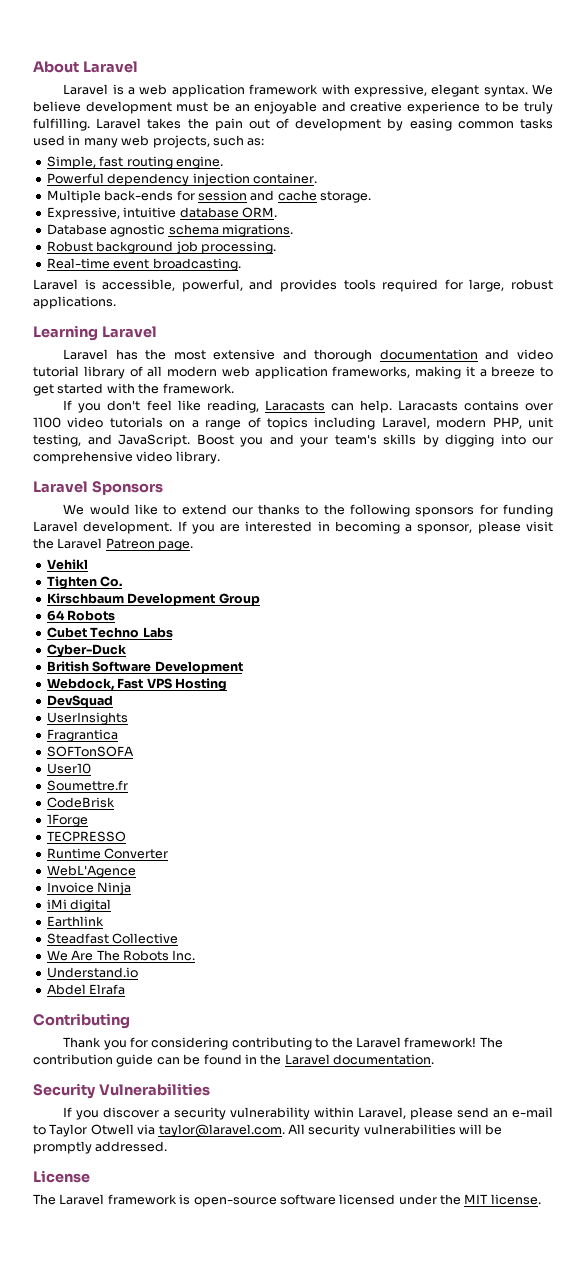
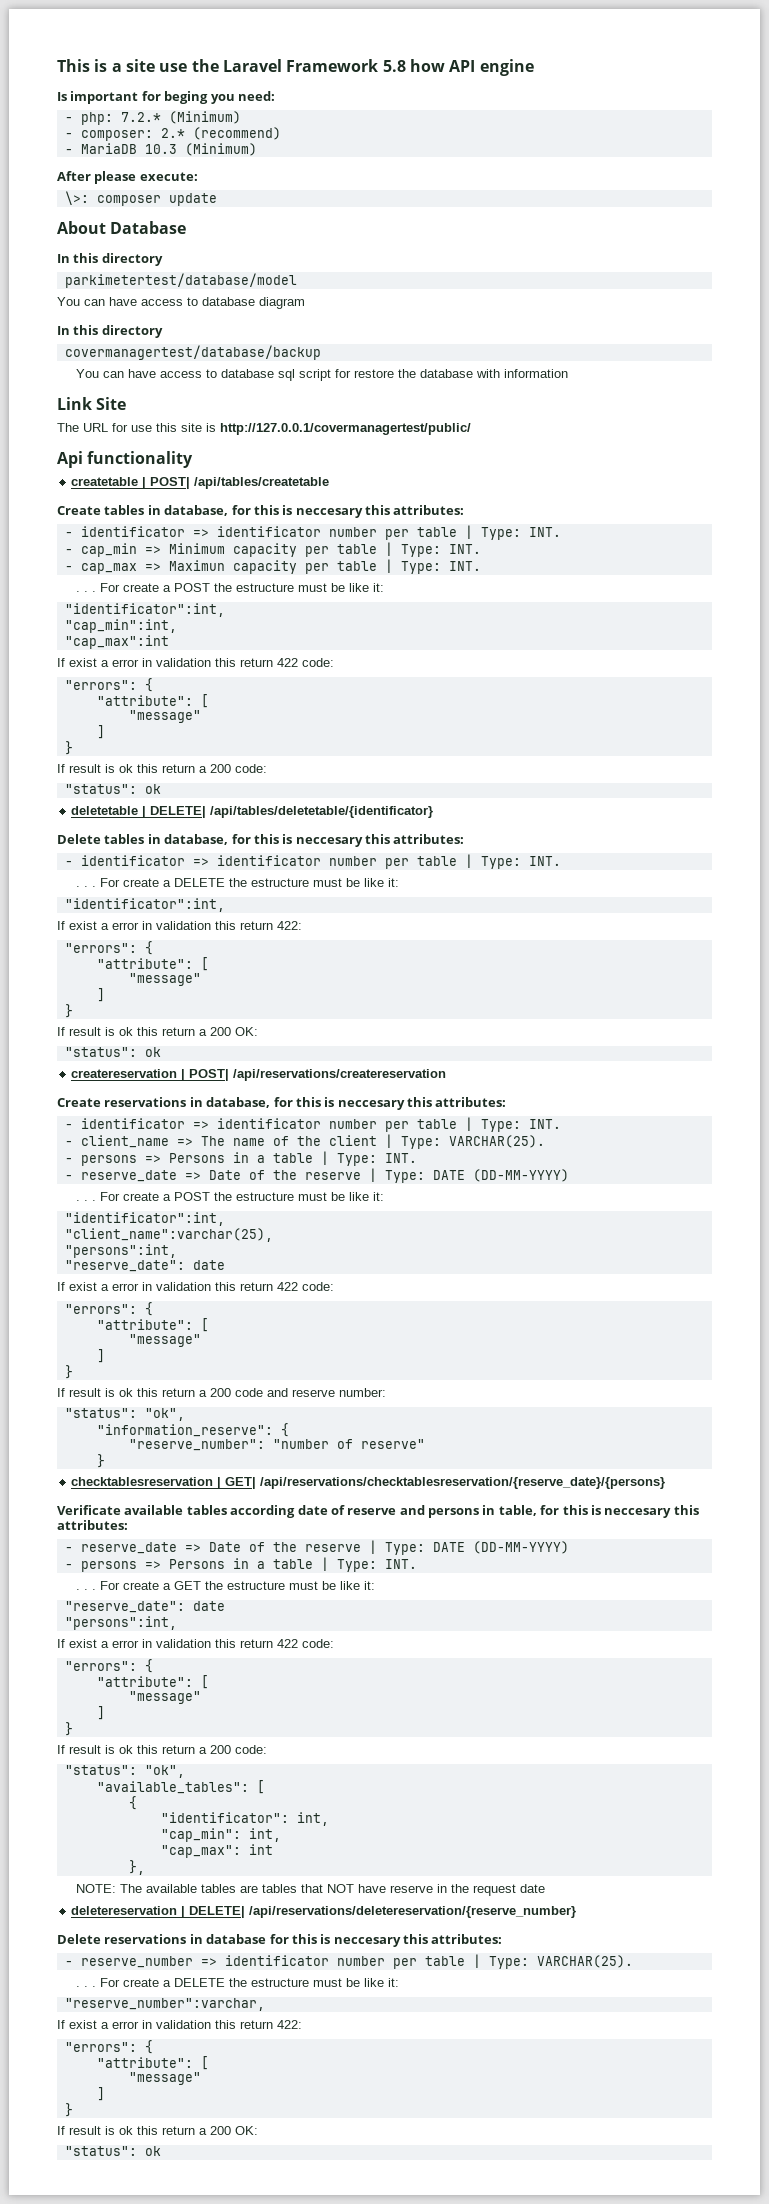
[33,61,138,73] [63,84,553,97] [33,101,553,114] [33,118,553,131] [33,135,265,148] [46,156,223,169] [46,173,317,186] [46,190,371,203] [46,207,277,220] [46,224,293,237] [46,241,276,254] [46,258,241,271] [33,279,554,292] [33,296,116,309] [33,325,157,341] [63,349,553,362] [33,366,553,379] [33,383,234,396] [63,400,554,413] [33,417,553,430] [33,434,553,447] [33,451,220,464] [33,481,163,495] [63,504,553,517] [33,521,553,534] [33,538,194,551] [46,559,88,570] [46,576,123,589] [46,593,260,606] [46,610,116,621] [46,627,173,638] [46,644,126,657] [46,661,243,674] [46,678,227,691] [46,695,113,708] [46,712,128,725] [46,729,118,742] [46,746,134,757] [46,763,91,774] [46,780,128,791] [46,797,115,808] [46,814,88,827] [46,831,126,842] [46,848,169,859] [46,865,136,878] [46,882,132,895] [46,899,112,912] [46,916,104,927] [46,933,179,944] [46,950,196,961] [46,967,138,978] [46,984,126,995] [33,1013,130,1029] [63,1037,503,1050] [33,1054,434,1067] [33,1083,210,1099] [63,1107,553,1120] [33,1124,503,1138] [33,1141,168,1154] [33,1170,90,1183] [33,1194,541,1207] About Laravel // Laravel is a web application framework with expressive, elegant syntax. We believe development must be an enjoyable and creative experience to be truly fulfilling. Laravel takes the pain out of development by easing common tasks used in many web projects, such as: // Simple, fast routing engine. // Powerful dependency injection container. // Multiple back-ends for session and cache storage. // Expressive, intuitive database ORM. // Database agnostic schema migrations. // Robust background job processing. // Real-time event broadcasting. // Laravel is accessible, powerful, and provides tools required for large, robust applications. // Learning Laravel // Laravel has the most extensive and thorough documentation and video tutorial library of all modern web application frameworks, making it a breeze to get started with the framework. // If you don't feel like reading, Laracasts can help. Laracasts contains over 1100 video tutorials on a range of topics including Laravel, modern PHP, unit testing, and JavaScript. Boost you and your team's skills by digging into our comprehensive video library. // Laravel Sponsors // We would like to extend our thanks to the following sponsors for funding Laravel development. If you are interested in becoming a sponsor, please visit the Laravel Patreon page. // Vehikl // Tighten Co. // Kirschbaum Development Group // 64 Robots // Cubet Techno Labs // Cyber-Duck // British Software Development // Webdock, Fast VPS Hosting // DevSquad // UserInsights // Fragrantica // SOFTonSOFA // User10 // Soumettre.fr // CodeBrisk // 1Forge // TECPRESSO // Runtime Converter // WebL'Agence // Invoice Ninja // iMi digital // Earthlink // Steadfast Collective // We Are The Robots Inc. // Understand.io // Abdel Elrafa // Contributing // Thank you for considering contributing to the Laravel framework! The contribution guide can be found in the Laravel documentation. // Security Vulnerabilities // If you discover a security vulnerability within Laravel, please send an e-mail to Taylor Otwell via taylor@laravel.com. All security vulnerabilities will be promptly addressed. // License // The Laravel framework is open-source software licensed under the MIT license. -> [57,59,534,76] [57,91,275,104] [64,111,241,125] [64,127,281,141] [64,143,257,156] [57,171,198,184] [64,191,217,206] [57,221,187,234] [57,253,163,266] [64,273,297,288] [57,297,305,309] [57,325,163,338] [64,345,321,360] [76,369,569,381] [57,397,127,410] [57,423,471,435] [57,451,194,468] [71,477,330,489] [57,505,465,518] [64,525,561,540] [64,542,481,557] [64,559,481,574] [76,583,385,592] [64,603,225,617] [64,619,177,633] [64,635,169,649] [57,658,334,667] [64,678,153,692] [96,694,209,708] [128,710,201,723] [96,725,105,739] [64,741,73,755] [57,764,267,773] [64,784,161,794] [71,806,434,818] [57,834,465,847] [64,854,561,869] [76,878,400,887] [64,898,225,912] [57,921,302,930] [64,941,153,955] [96,957,209,971] [128,973,201,986] [96,988,105,1002] [64,1004,73,1018] [57,1027,258,1036] [64,1047,161,1057] [71,1069,447,1081] [57,1097,507,1110] [64,1117,561,1132] [64,1134,545,1149] [64,1151,417,1166] [64,1168,569,1183] [76,1192,385,1201] [64,1212,225,1226] [64,1228,273,1242] [64,1244,177,1258] [64,1260,225,1272] [57,1282,334,1291] [64,1302,153,1316] [96,1318,209,1332] [128,1334,201,1347] [96,1349,105,1363] [64,1365,73,1379] [57,1388,386,1397] [64,1408,185,1421] [96,1423,289,1437] [128,1439,425,1451] [96,1454,105,1468] [71,1477,666,1489] [57,1505,699,1518] [57,1520,128,1530] [64,1540,569,1555] [64,1557,417,1572] [76,1581,376,1590] [64,1601,225,1613] [64,1616,177,1630] [57,1639,334,1648] [64,1659,153,1673] [96,1675,209,1689] [128,1691,201,1704] [96,1706,105,1720] [64,1722,73,1736] [57,1745,267,1754] [64,1765,185,1778] [96,1780,265,1794] [128,1796,137,1810] [160,1812,329,1826] [160,1828,281,1842] [160,1844,273,1858] [128,1860,145,1875] [76,1884,546,1896] [71,1906,577,1918] [57,1934,503,1947] [64,1954,633,1969] [76,1978,400,1987] [64,1998,265,2011] [57,2020,302,2029] [64,2040,153,2054] [96,2056,209,2070] [128,2072,201,2085] [96,2087,105,2101] [64,2103,73,2117] [57,2126,258,2135] [64,2146,161,2156] This is a site use the Laravel Framework 5.8 how API engine // Is important for beging you need: // - php: 7.2.* (Minimum) // - composer: 2.* (recommend) // - MariaDB 10.3 (Minimum) // After please execute: // \>: composer update // About Database // In this directory // parkimetertest/database/model // You can have access to database diagram // In this directory // covermanagertest/database/backup // You can have access to database sql script for restore the database with information // Link Site // The URL for use this site is http://127.0.0.1/covermanagertest/public/ // Api functionality // createtable | POST| /api/tables/createtable // Create tables in database, for this is neccesary this attributes: // - identificator => identificator number per table | Type: INT. // - cap_min => Minimum capacity per table | Type: INT. // - cap_max => Maximun capacity per table | Type: INT. // . . . For create a POST the estructure must be like it: // "identificator":int, // "cap_min":int, // "cap_max":int // If exist a error in validation this return 422 code: // "errors": { // "attribute": [ // "message" // ] // } // If result is ok this return a 200 code: // "status": ok // deletetable | DELETE| /api/tables/deletetable/{identificator} // Delete tables in database, for this is neccesary this attributes: // - identificator => identificator number per table | Type: INT. // . . . For create a DELETE the estructure must be like it: // "identificator":int, // If exist a error in validation this return 422: // "errors": { // "attribute": [ // "message" // ] // } // If result is ok this return a 200 OK: // "status": ok // createreservation | POST| /api/reservations/createreservation // Create reservations in database, for this is neccesary this attributes: // - identificator => identificator number per table | Type: INT. // - client_name => The name of the client | Type: VARCHAR(25). // - persons => Persons in a table | Type: INT. // - reserve_date => Date of the reserve | Type: DATE (DD-MM-YYYY) // . . . For create a POST the estructure must be like it: // "identificator":int, // "client_name":varchar(25), // "persons":int, // "reserve_date": date // If exist a error in validation this return 422 code: // "errors": { // "attribute": [ // "message" // ] // } // If result is ok this return a 200 code and reserve number: // "status": "ok", // "information_reserve": { // "reserve_number": "number of reserve" // } // checktablesreservation | GET| /api/reservations/checktablesreservation/{reserve_date}/{persons} // Verificate available tables according date of reserve and persons in table, for this is neccesary this attributes: // - reserve_date => Date of the reserve | Type: DATE (DD-MM-YYYY) // - persons => Persons in a table | Type: INT. // . . . For create a GET the estructure must be like it: // "reserve_date": date // "persons":int, // If exist a error in validation this return 422 code: // "errors": { // "attribute": [ // "message" // ] // } // If result is ok this return a 200 code: // "status": "ok", // "available_tables": [ // { // "identificator": int, // "cap_min": int, // "cap_max": int // }, // NOTE: The available tables are tables that NOT have reserve in the request date // deletereservation | DELETE| /api/reservations/deletereservation/{reserve_number} // Delete reservations in database for this is neccesary this attributes: // - reserve_number => identificator number per table | Type: VARCHAR(25). // . . . For create a DELETE the estructure must be like it: // "reserve_number":varchar, // If exist a error in validation this return 422: // "errors": { // "attribute": [ // "message" // ] // } // If result is ok this return a 200 OK: // "status": ok

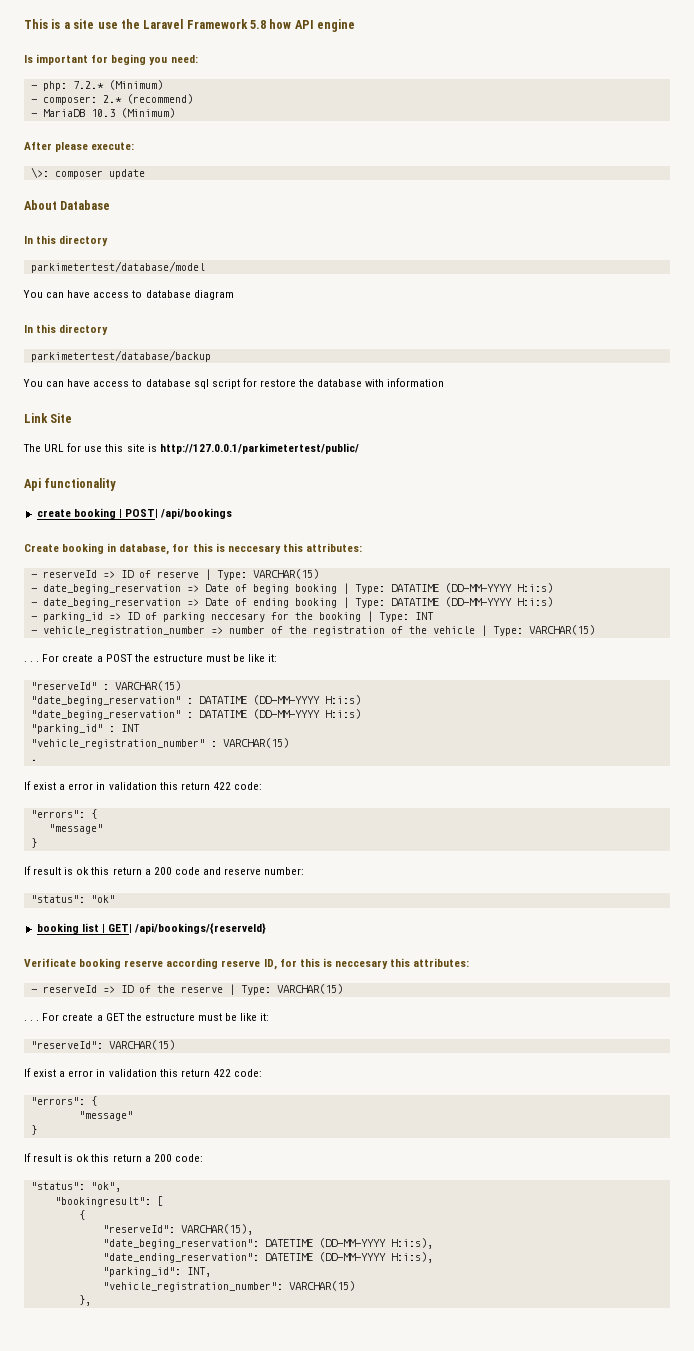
[64,345,321,360] covermanagertest/database/backup -> [30,350,211,362] parkimetertest/database/backup
[220,423,471,435] http://127.0.0.1/covermanagertest/public/ -> [159,443,359,454] http://127.0.0.1/parkimetertest/public/
[71,477,330,489] [57,505,465,518] [64,525,561,540] [64,542,481,557] [64,559,481,574] createtable | POST| /api/tables/createtable // Create tables in database, for this is neccesary this attributes: // - identificator => identificator number per table | Type: INT. // - cap_min => Minimum capacity per table | Type: INT. // - cap_max => Maximun capacity per table | Type: INT. -> [36,508,233,519] [24,543,362,555] [30,569,319,580] [30,583,553,594] [30,597,553,608] [30,611,434,622] [30,625,595,636] create booking | POST| /api/bookings // Create booking in database, for this is neccesary this attributes: // - reserveId => ID of reserve | Type: VARCHAR(15) // - date_beging_reservation => Date of beging booking | Type: DATATIME (DD-MM-YYYY H:i:s) // - date_beging_reservation => Date of ending booking | Type: DATATIME (DD-MM-YYYY H:i:s) // - parking_id => ID of parking neccesary for the booking | Type: INT // - vehicle_registration_number => number of the registration of the vehicle | Type: VARCHAR(15)
[64,603,225,617] [64,619,177,633] [64,635,169,649] "identificator":int, // "cap_min":int, // "cap_max":int -> [30,681,181,691] [30,695,361,706] [30,709,361,720] [30,724,140,734] [30,738,289,749] [30,759,37,761] "reserveId" : VARCHAR(15) // "date_beging_reservation" : DATATIME (DD-MM-YYYY H:i:s) // "date_beging_reservation" : DATATIME (DD-MM-YYYY H:i:s) // "parking_id" : INT // "vehicle_registration_number" : VARCHAR(15) // .
[96,694,209,708] [128,710,201,723] [96,725,105,739] [64,741,73,755] [57,764,267,773] [64,784,161,794] [71,806,434,818] [57,834,465,847] [64,854,561,869] [76,878,400,887] [64,898,225,912] [57,921,302,930] [64,941,153,955] [96,957,209,971] [128,973,201,986] [96,988,105,1002] [64,1004,73,1018] [57,1027,258,1036] [64,1047,161,1057] [71,1069,447,1081] [57,1097,507,1110] [64,1117,561,1132] [64,1134,545,1149] [64,1151,417,1166] [64,1168,569,1183] [76,1192,385,1201] [64,1212,225,1226] [64,1228,273,1242] [64,1244,177,1258] [64,1260,225,1272] [57,1282,334,1291] [64,1302,153,1316] [96,1318,209,1332] [128,1334,201,1347] [96,1349,105,1363] // "attribute": [ // "message" // ] // } // If result is ok this return a 200 code: // "status": ok // deletetable | DELETE| /api/tables/deletetable/{identificator} // Delete tables in database, for this is neccesary this attributes: // - identificator => identificator number per table | Type: INT. // . . . For create a DELETE the estructure must be like it: // "identificator":int, // If exist a error in validation this return 422: // "errors": { // "attribute": [ // "message" // ] // } // If result is ok this return a 200 OK: // "status": ok // createreservation | POST| /api/reservations/createreservation // Create reservations in database, for this is neccesary this attributes: // - identificator => identificator number per table | Type: INT. // - client_name => The name of the client | Type: VARCHAR(25). // - persons => Persons in a table | Type: INT. // - reserve_date => Date of the reserve | Type: DATE (DD-MM-YYYY) // . . . For create a POST the estructure must be like it: // "identificator":int, // "client_name":varchar(25), // "persons":int, // "reserve_date": date // If exist a error in validation this return 422 code: // "errors": { // "attribute": [ // "message" // ] -> [48,824,103,834] // "message"
[144,1408,185,1421] [96,1423,289,1437] [128,1439,425,1451] [96,1454,105,1468] [71,1477,214,1486] "ok", // "information_reserve": { // "reserve_number": "number of reserve" // } // checktablesreservation -> [90,895,115,903] [36,923,99,934] "ok" // booking list
[260,1477,666,1489] /api/reservations/checktablesreservation/{reserve_date}/{persons} -> [135,923,267,934] /api/bookings/{reserveId}
[124,1505,699,1518] [57,1520,128,1530] [64,1540,569,1555] [64,1557,417,1572] available tables according date of reserve and persons in table, for this is neccesary this attributes: // - reserve_date => Date of the reserve | Type: DATE (DD-MM-YYYY) // - persons => Persons in a table | Type: INT. -> [79,958,470,970] [30,984,343,995] booking reserve according reserve ID, for this is neccesary this attributes: // - reserveId => ID of the reserve | Type: VARCHAR(15)
[64,1601,225,1613] [64,1616,177,1630] "reserve_date": date // "persons":int, -> [30,1040,175,1050] "reserveId": VARCHAR(15)
[96,1675,209,1689] [128,1691,201,1704] [96,1706,105,1720] // "attribute": [ // "message" // ] -> [78,1111,133,1121] // "message"
[96,1781,249,1794] "available_tables": -> [54,1197,151,1207] "bookingresult":
[160,1812,329,1826] [160,1828,281,1842] [160,1844,273,1858] [128,1860,145,1875] [76,1884,546,1896] [71,1906,577,1918] [57,1934,503,1947] [64,1954,633,1969] [76,1978,400,1987] [64,1998,265,2011] [57,2020,302,2029] [64,2040,153,2054] [96,2056,209,2070] [128,2072,201,2085] [96,2087,105,2101] [64,2103,73,2117] [57,2126,258,2135] [64,2146,161,2156] "identificator": int, // "cap_min": int, // "cap_max": int // }, // NOTE: The available tables are tables that NOT have reserve in the request date // deletereservation | DELETE| /api/reservations/deletereservation/{reserve_number} // Delete reservations in database for this is neccesary this attributes: // - reserve_number => identificator number per table | Type: VARCHAR(25). // . . . For create a DELETE the estructure must be like it: // "reserve_number":varchar, // If exist a error in validation this return 422: // "errors": { // "attribute": [ // "message" // ] // } // If result is ok this return a 200 OK: // "status": ok -> [102,1224,253,1235] [102,1238,433,1249] [102,1252,433,1263] [102,1267,211,1277] [102,1281,355,1292] [78,1295,91,1306] "reserveId": VARCHAR(15), // "date_beging_reservation": DATETIME (DD-MM-YYYY H:i:s), // "date_ending_reservation": DATETIME (DD-MM-YYYY H:i:s), // "parking_id": INT, // "vehicle_registration_number": VARCHAR(15) // },

